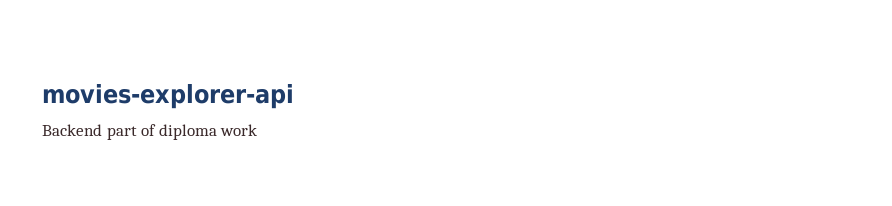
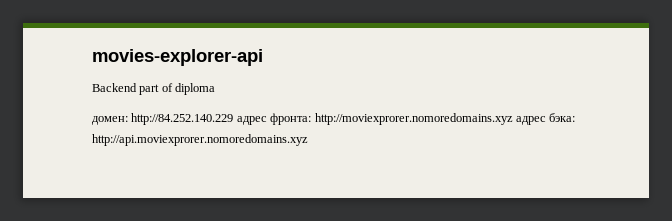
[220,124,258,136] work -> [92,113,576,125] [92,134,308,146] // домен: http://84.252.140.229 адрес фронта: http://moviexprorer.nomoredomains.xyz адрес бэка: http://api.moviexprorer.nomoredomains.xyz

